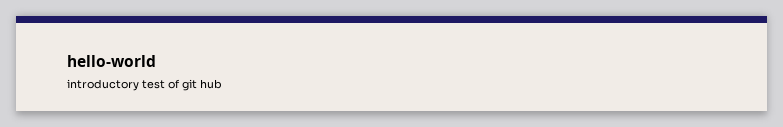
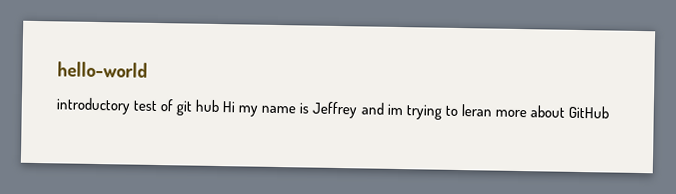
(222, 84) none -> [222,101,609,120] Hi my name is Jeffrey and im trying to leran more about GitHub

